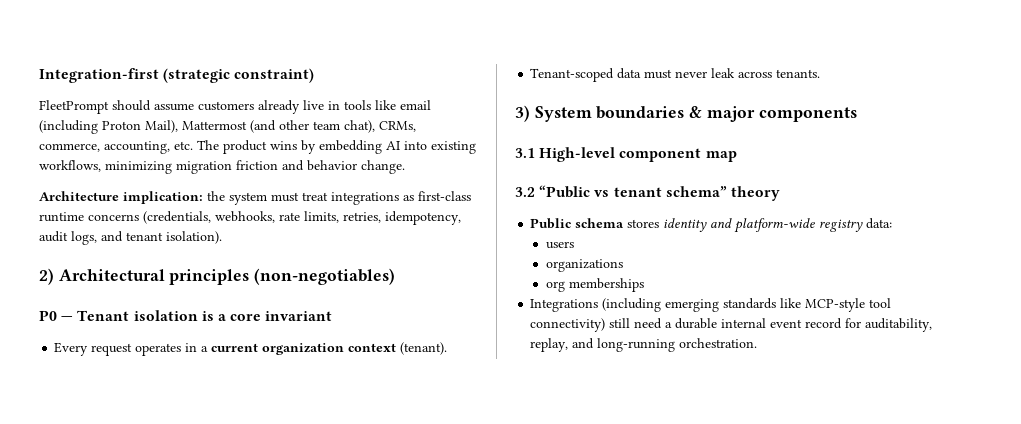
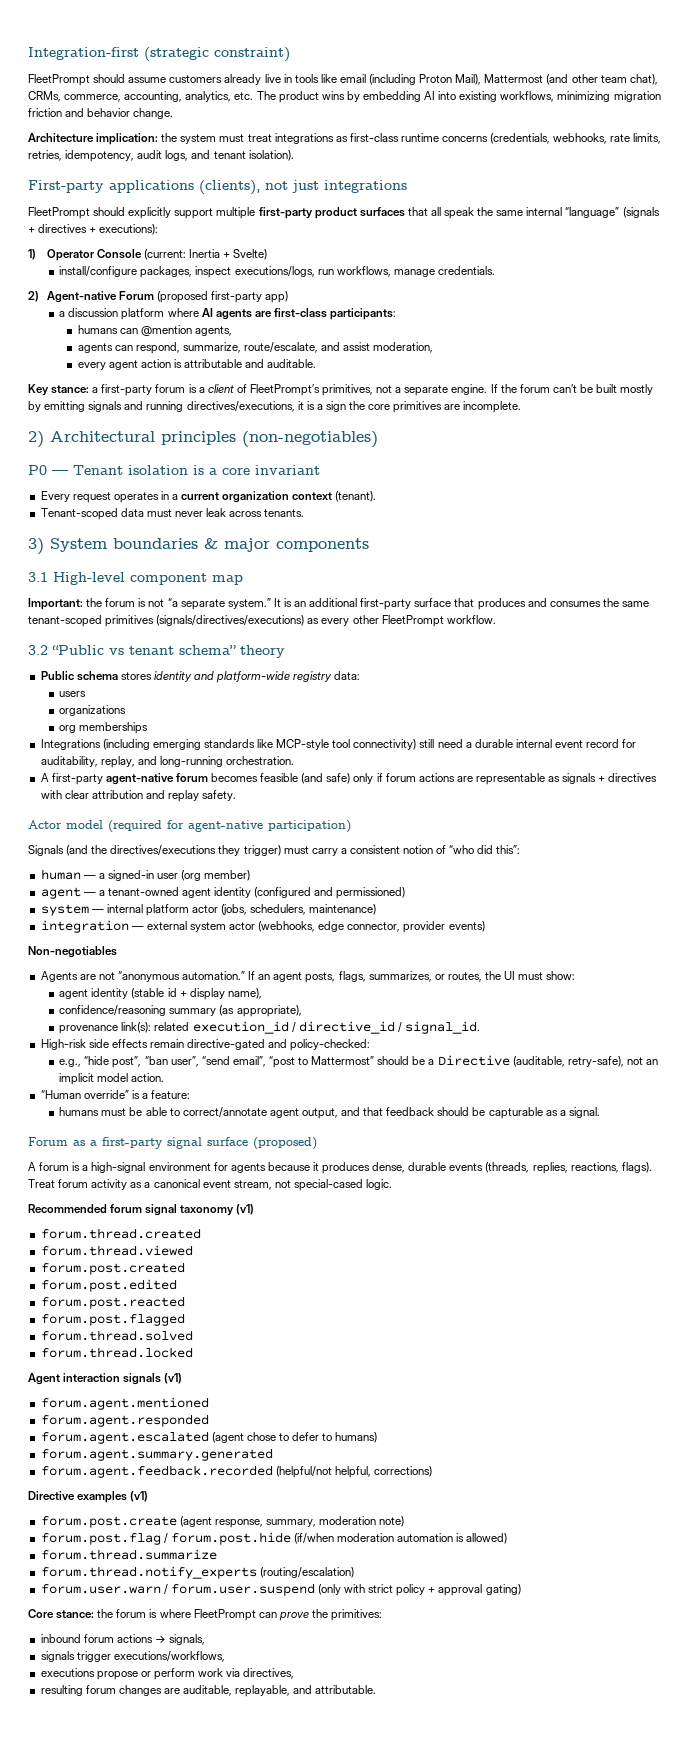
(170, 147) none -> [185,91,232,102] analytics,
(222, 237) none -> [28,180,407,195] [28,207,660,219] [28,224,159,235] [28,249,268,261] [59,266,495,278] [28,291,288,303] [59,308,397,320] [77,325,233,336] [77,342,434,354] [77,359,317,370] [28,384,654,396] [28,401,522,413] // First-party applications (clients), not just integrations // FleetPrompt should explicitly support multiple first-party product surfaces that all speak the same internal “language” (signals + directives + executions): // 1) Operator Console (current: Inertia + Svelte) // install/configure packages, inspect executions/logs, run workflows, manage credentials. // 2) Agent-native Forum (proposed first-party app) // a discussion platform where AI agents are first-class participants: // humans can @mention agents, // agents can respond, summarize, route/escalate, and assist moderation, // every agent action is attributable and auditable. // Key stance: a first-party forum is a client of FleetPrompt’s primitives, not a separate engine. If the forum can’t be built mostly by emitting signals and running directives/executions, it is a sign the core primitives are incomplete.
(737, 156) none -> [28,598,649,610] [28,615,496,627] // Important: the forum is not “a separate system.” It is an additional first-party surface that produces and consumes the same tenant-scoped primitives (signals/directives/executions) as every other FleetPrompt workflow.
(758, 343) none -> [40,773,658,785] [40,790,237,802] [28,820,351,833] [28,845,521,856] [40,869,251,881] [40,887,406,899] [40,904,377,916] [40,920,485,933] [28,946,117,958] [40,971,576,983] [59,988,262,1000] [59,1005,302,1017] [59,1021,480,1034] [40,1039,371,1051] [59,1055,658,1068] [59,1073,165,1085] [40,1090,191,1099] [59,1107,600,1119] [28,1137,317,1150] [28,1162,652,1174] [28,1179,393,1191] [28,1204,255,1216] [40,1228,201,1239] [40,1245,193,1256] [40,1262,185,1275] [40,1279,177,1292] [40,1296,185,1309] [40,1313,185,1326] [40,1330,193,1341] [40,1347,193,1358] [28,1373,183,1385] [40,1397,209,1410] [40,1414,209,1427] [40,1431,378,1444] [40,1448,273,1461] [40,1465,432,1478] [28,1491,149,1503] [40,1516,405,1528] [40,1532,508,1545] [40,1549,217,1560] [40,1566,354,1579] [40,1583,521,1596] [28,1609,383,1621] [40,1634,206,1645] [40,1651,225,1662] [40,1668,295,1680] [40,1685,377,1697] // A first-party agent-native forum becomes feasible (and safe) only if forum actions are representable as signals + directives with clear attribution and replay safety. // Actor model (required for agent-native participation) // Signals (and the directives/executions they trigger) must carry a consistent notion of “who did this”: // human — a signed-in user (org member) // agent — a tenant-owned agent identity (configured and permissioned) // system — internal platform actor (jobs, schedulers, maintenance) // integration — external system actor (webhooks, edge connector, provider events) // Non-negotiables // Agents are not “anonymous automation.” If an agent posts, flags, summarizes, or routes, the UI must show: // agent identity (stable id + display name), // confidence/reasoning summary (as appropriate), // provenance link(s): related execution_id / directive_id / signal_id. // High-risk side effects remain directive-gated and policy-checked: // e.g., “hide post”, “ban user”, “send email”, “post to Mattermost” should be a Directive (auditable, retry-safe), not an implicit model action. // “Human override” is a feature: // humans must be able to correct/annotate agent output, and that feedback should be capturable as a signal. // Forum as a first-party signal surface (proposed) // A forum is a high-signal environment for agents because it produces dense, durable events (threads, replies, reactions, flags). Treat forum activity as a canonical event stream, not special-cased logic. // Recommended forum signal taxonomy (v1) // forum.thread.created // forum.thread.viewed // forum.post.created // forum.post.edited // forum.post.reacted // forum.post.flagged // forum.thread.solved // forum.thread.locked // Agent interaction signals (v1) // forum.agent.mentioned // forum.agent.responded // forum.agent.escalated (agent chose to defer to humans) // forum.agent.summary.generated // forum.agent.feedback.recorded (helpful/not helpful, corrections) // Directive examples (v1) // forum.post.create (agent response, summary, moderation note) // forum.post.flag / forum.post.hide (if/when moderation automation is allowed) // forum.thread.summarize // forum.thread.notify_experts (routing/escalation) // forum.user.warn / forum.user.suspend (only with strict policy + approval gating) // Core stance: the forum is where FleetPrompt can prove the primitives: // inbound forum actions → signals, // signals trigger executions/workflows, // executions propose or perform work via directives, // resulting forum changes are auditable, replayable, and attributable.

